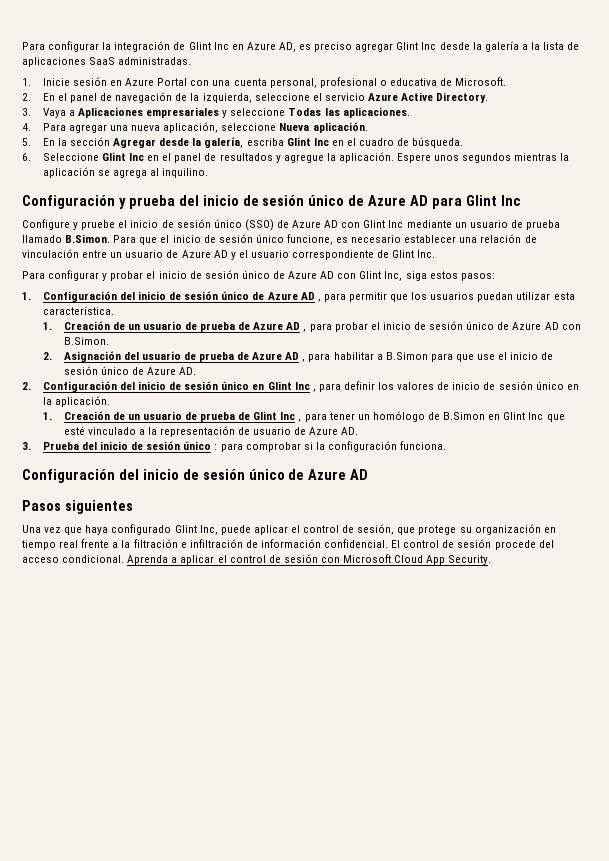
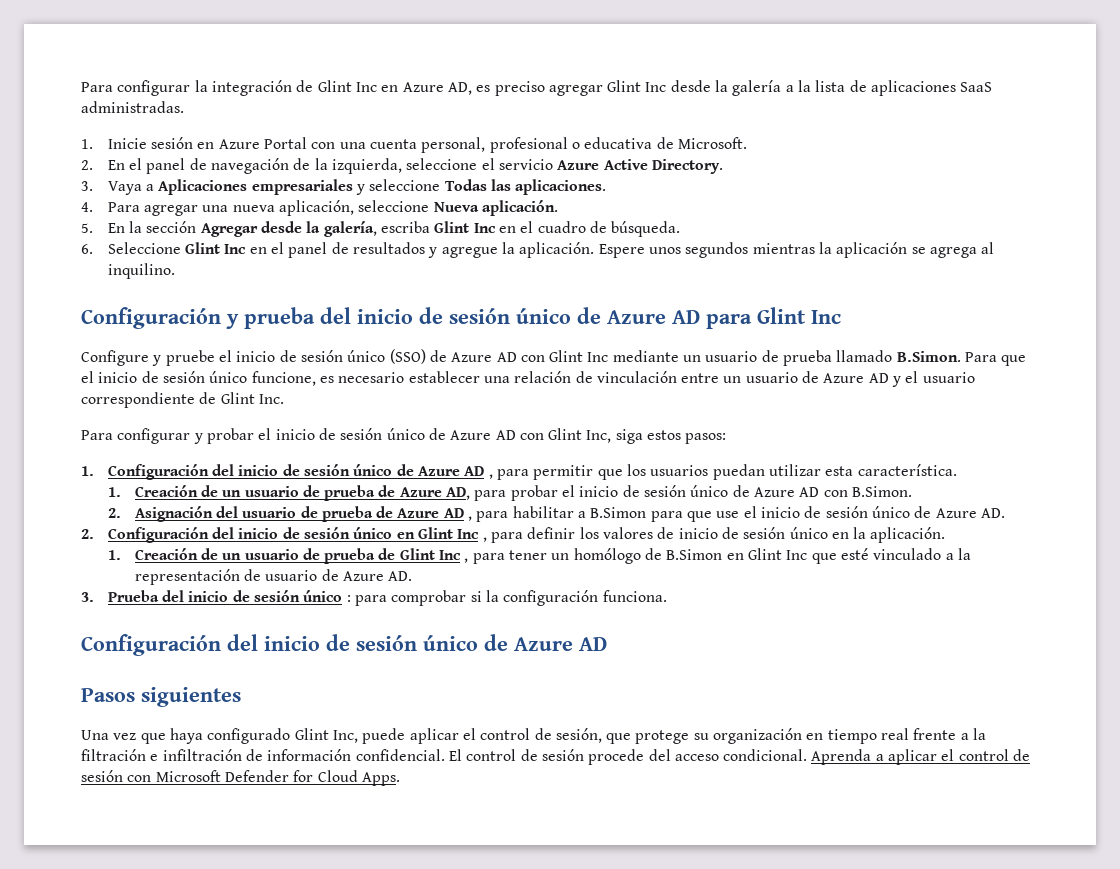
[286,322,307,332] AD , -> [446,487,471,500] AD,
[394,555,492,565] Cloud App Security. -> [224,770,400,786] Defender for Cloud Apps.

